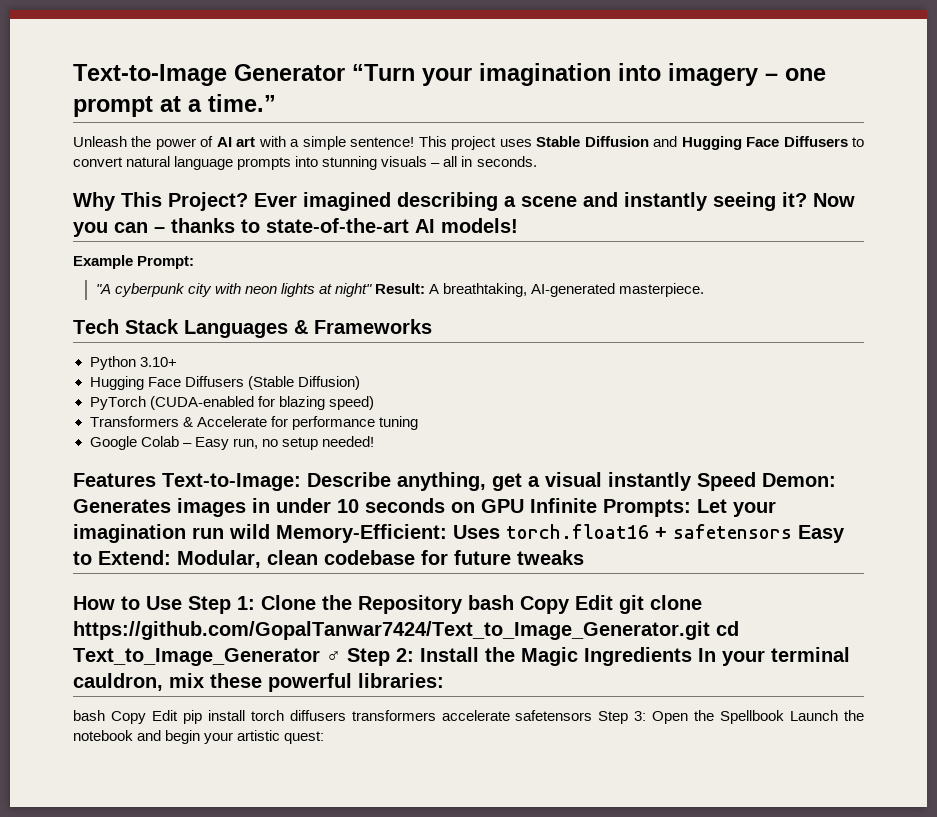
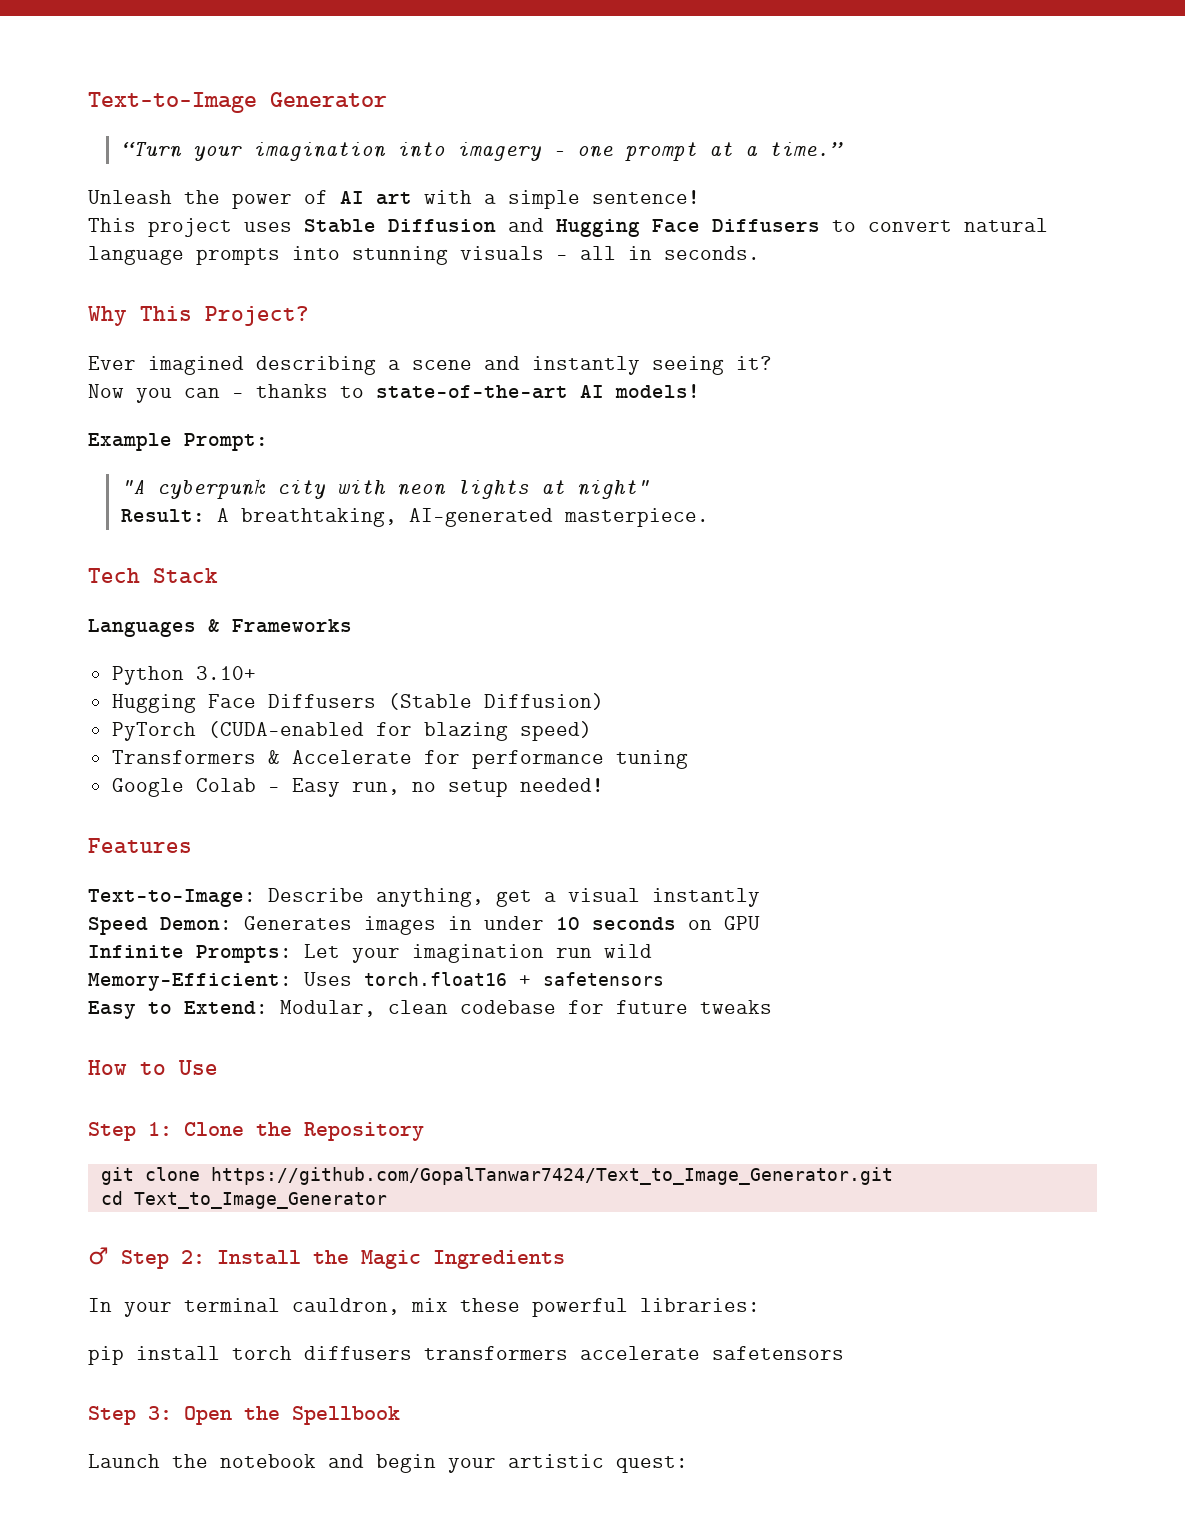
(345, 72) none -> (387, 100) //
(415, 142) none -> (700, 197) //
(248, 201) none -> (309, 316) //
(807, 199) none -> (772, 363) //
(372, 290) none -> (649, 489) //
(179, 326) none -> (218, 576) //
(156, 480) none -> (192, 846) //
(692, 481) none -> (760, 897) //
(524, 506) none -> (760, 923) //
(270, 531) none -> (652, 951) //
(792, 531) none -> (664, 979) //
(182, 603) none -> (218, 1067) //
[468,595,613,614] bash Copy Edit -> (424, 1131) //
(710, 630) none -> (893, 1176) //
(320, 657) none -> (387, 1200) //
(692, 656) none -> (565, 1259) //
[73,710,178,724] bash Copy Edit -> (760, 1305) none
(593, 715) none -> (844, 1353) //
(785, 717) none -> (400, 1415) //

